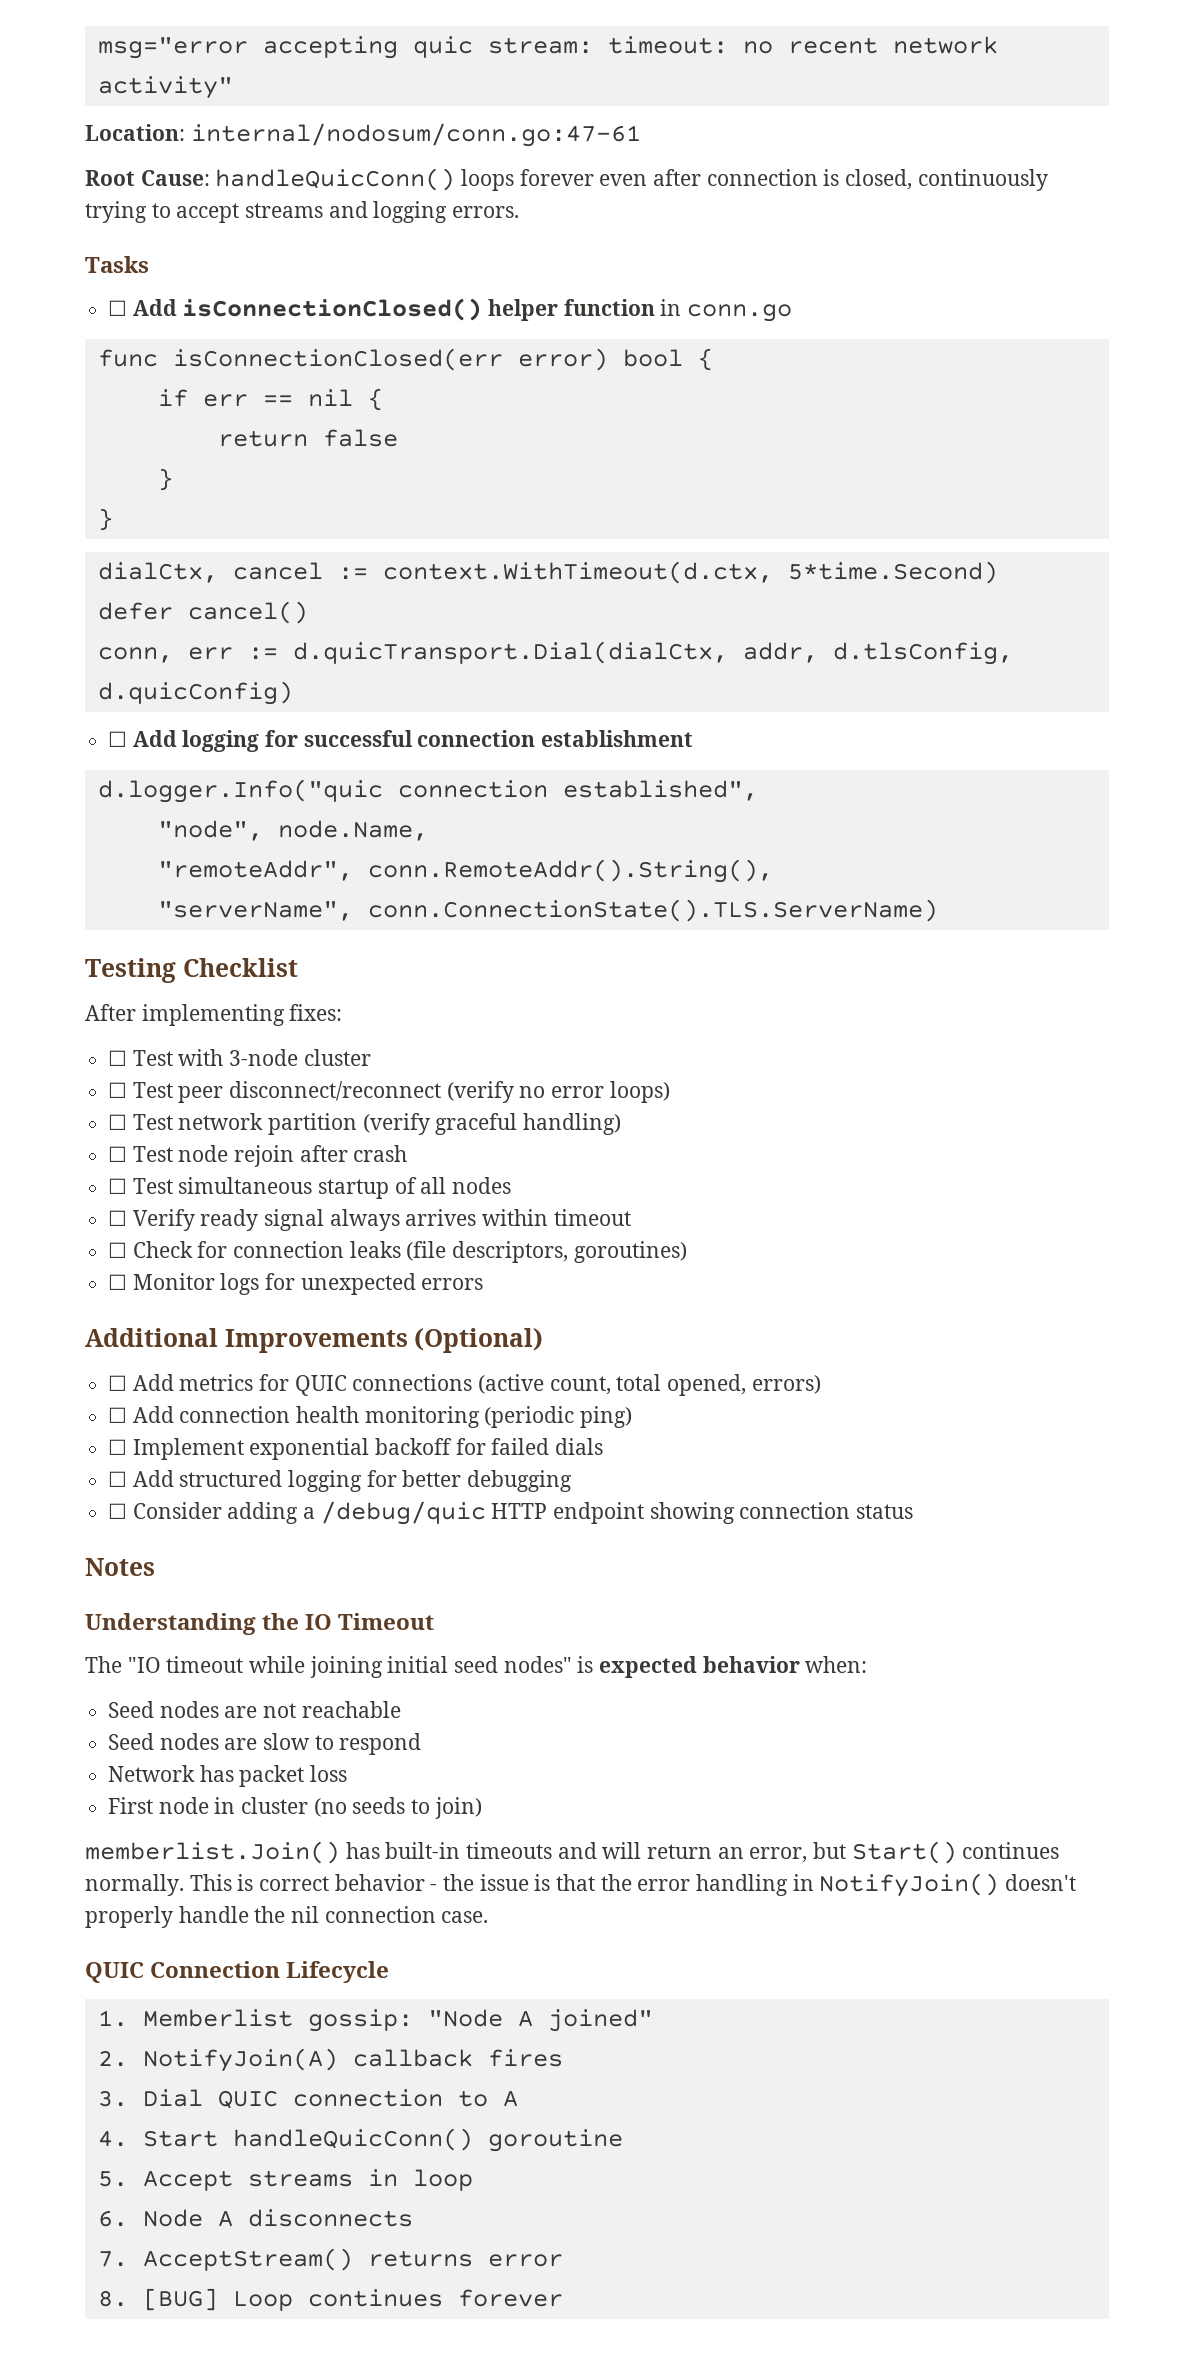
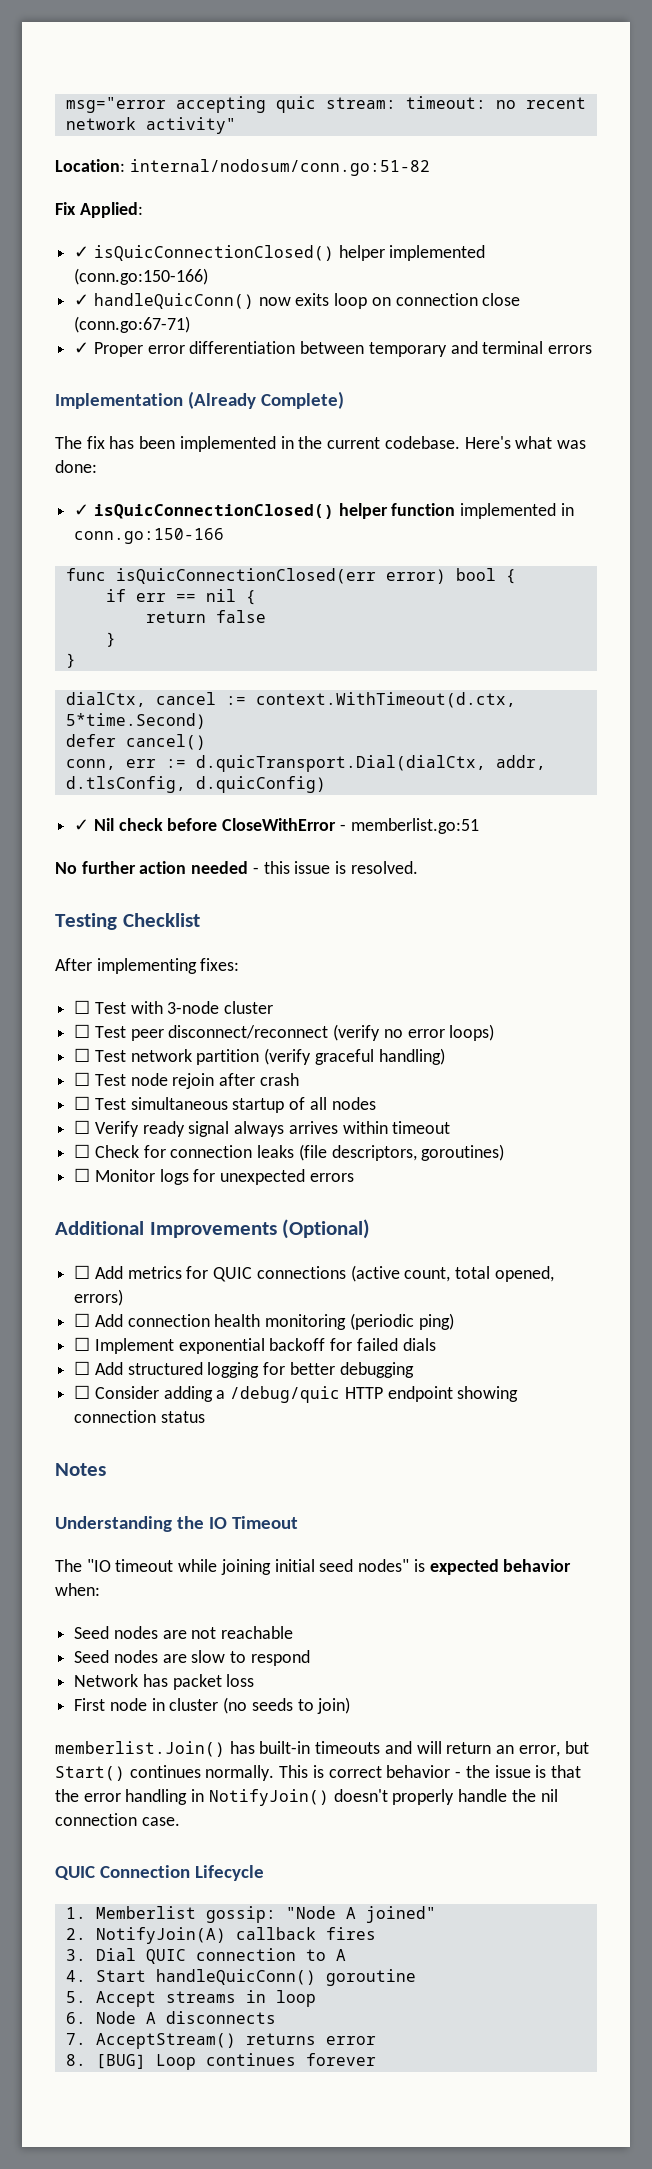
[190,123,641,147] [85,168,1048,191] [85,201,520,223] [85,256,149,273] [108,298,793,322] internal/nodosum/conn.go:47-61 // Root Cause: handleQuicConn() loops forever even after connection is closed, continuously trying to accept streams and logging errors. // Tasks // ☐ Add isConnectionClosed() helper function in conn.go -> [129,159,430,176] [55,202,143,218] [74,245,486,261] [74,268,209,285] [74,293,521,309] [74,316,191,333] [74,341,593,357] [55,391,345,409] [55,436,586,452] [55,460,97,473] [74,503,574,519] [74,528,225,544] internal/nodosum/conn.go:51-82 // Fix Applied: // ✓ isQuicConnectionClosed() helper implemented (conn.go:150-166) // ✓ handleQuicConn() now exits loop on connection close (conn.go:67-71) // ✓ Proper error differentiation between temporary and terminal errors // Implementation (Already Complete) // The fix has been implemented in the current codebase. Here's what was done: // ✓ isQuicConnectionClosed() helper function implemented in conn.go:150-166
[172,348,503,371] isConnectionClosed(err -> [115,568,376,584] isQuicConnectionClosed(err
[108,730,694,752] [97,779,758,803] [157,820,428,841] [157,859,773,883] [157,899,938,922] ☐ Add logging for successful connection establishment // d.logger.Info("quic connection established", // "node", node.Name, // "remoteAddr", conn.RemoteAddr().String(), // "serverName", conn.ConnectionState().TLS.ServerName) -> [74,818,479,834] [55,861,418,874] ✓ Nil check before CloseWithError - memberlist.go:51 // No further action needed - this issue is resolved.

